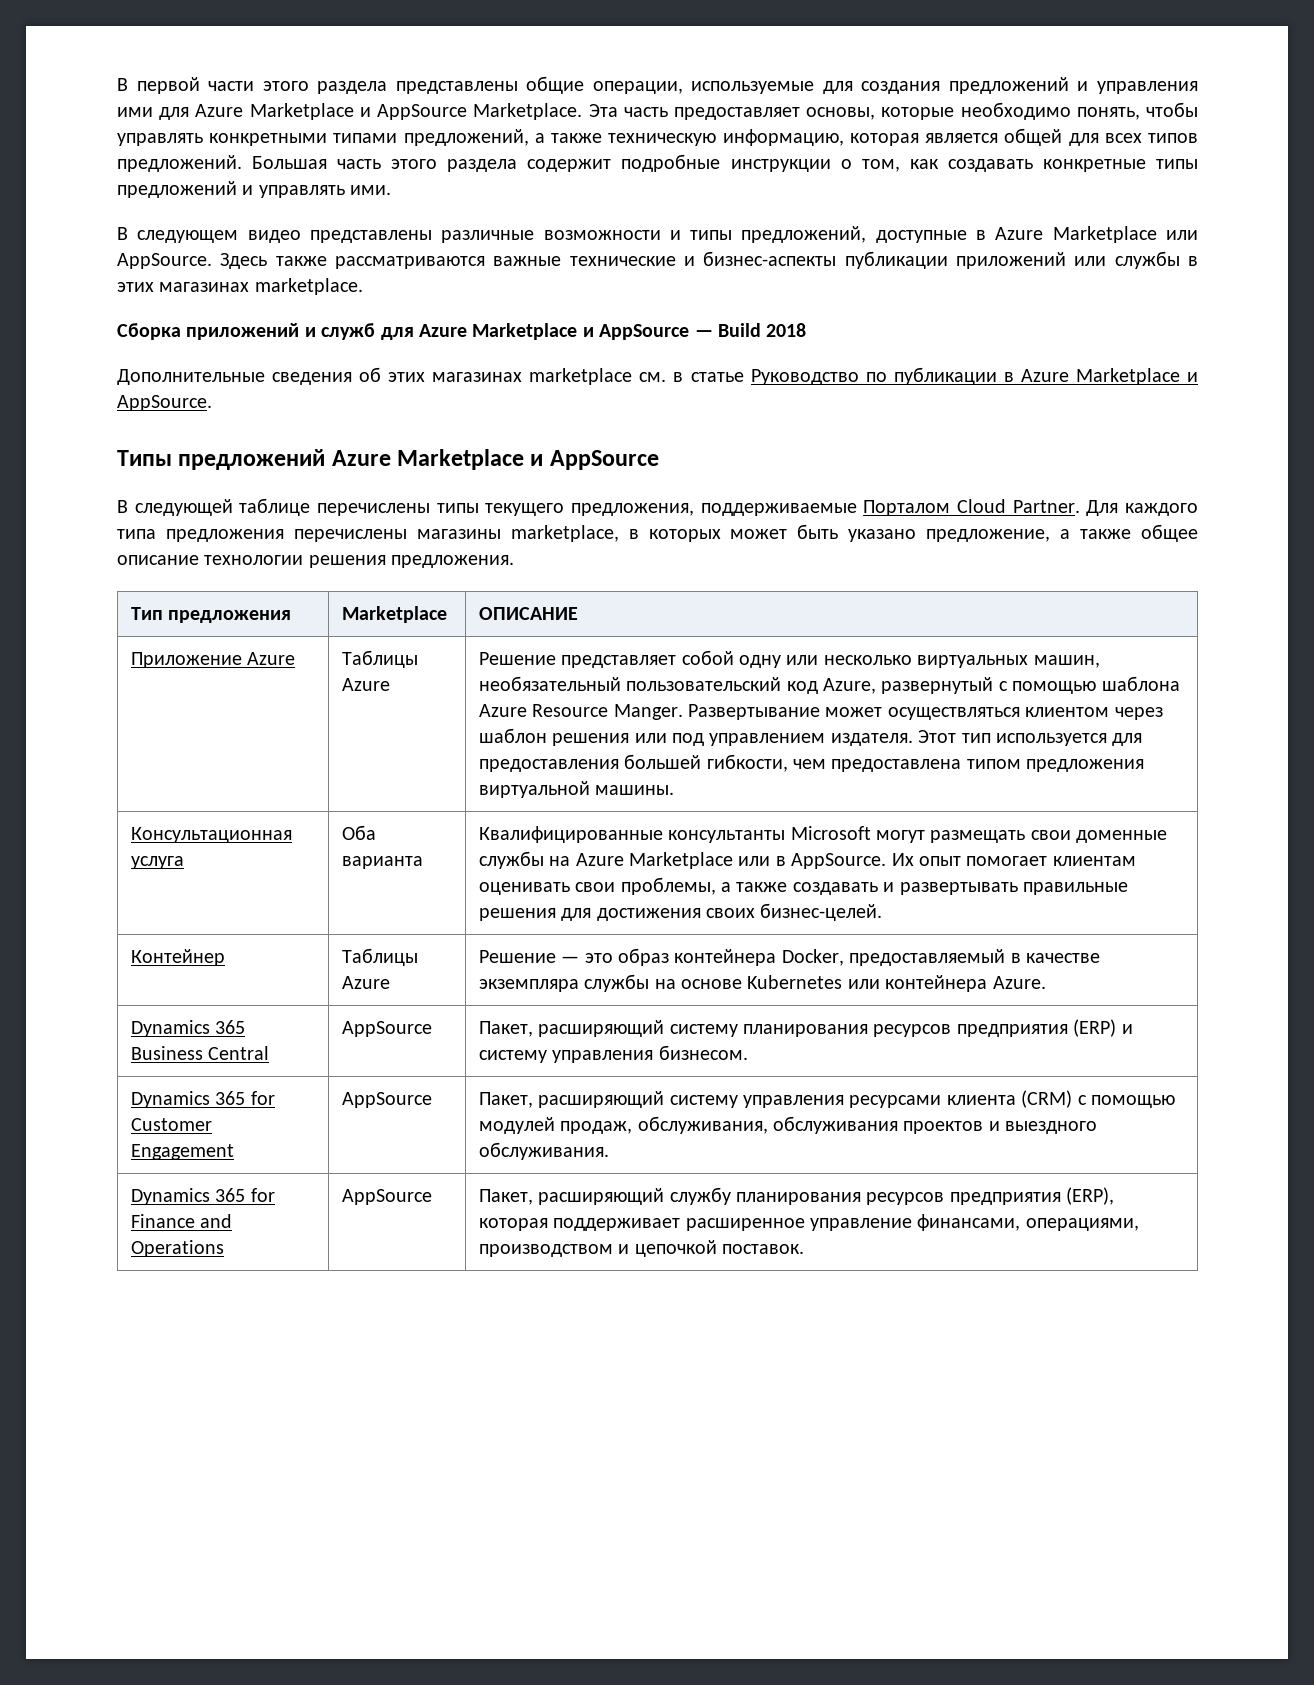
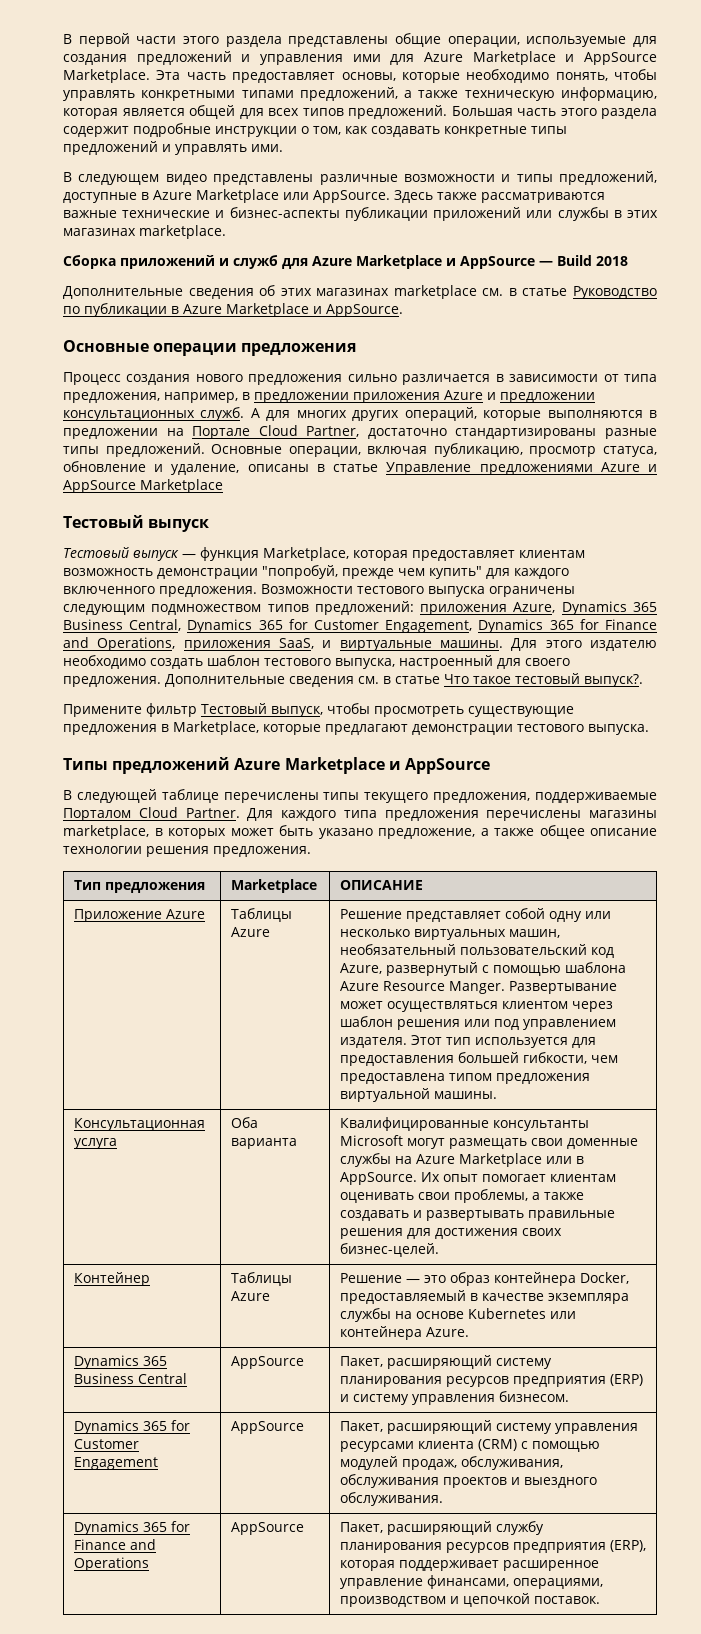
(212, 403) none -> [63,340,357,356] [63,372,658,385] [63,390,595,403] [63,407,658,421] [63,425,657,439] [63,443,657,457] [63,461,657,475] [63,479,223,493] [63,515,210,532] [63,547,585,561] [63,565,569,579] [63,584,575,597] [63,601,657,615] [63,619,657,633] [63,637,657,651] [63,655,570,669] [63,673,643,687] [63,703,574,717] [63,721,649,735] // Основные операции предложения // Процесс создания нового предложения сильно различается в зависимости от типа предложения, например, в предложении приложения Azure и предложении консультационных служб. А для многих других операций, которые выполняются в предложении на Портале Cloud Partner, достаточно стандартизированы разные типы предложений. Основные операции, включая публикацию, просмотр статуса, обновление и удаление, описаны в статье Управление предложениями Azure и AppSource Marketplace // Тестовый выпуск // Тестовый выпуск — функция Marketplace, которая предоставляет клиентам возможность демонстрации "попробуй, прежде чем купить" для каждого включенного предложения. Возможности тестового выпуска ограничены следующим подмножеством типов предложений: приложения Azure, Dynamics 365 Business Central, Dynamics 365 for Customer Engagement, Dynamics 365 for Finance and Operations, приложения SaaS, и виртуальные машины. Для этого издателю необходимо создать шаблон тестового выпуска, настроенный для своего предложения. Дополнительные сведения см. в статье Что такое тестовый выпуск?. // Примените фильтр Тестовый выпуск, чтобы просмотреть существующие предложения в Marketplace, которые предлагают демонстрации тестового выпуска.

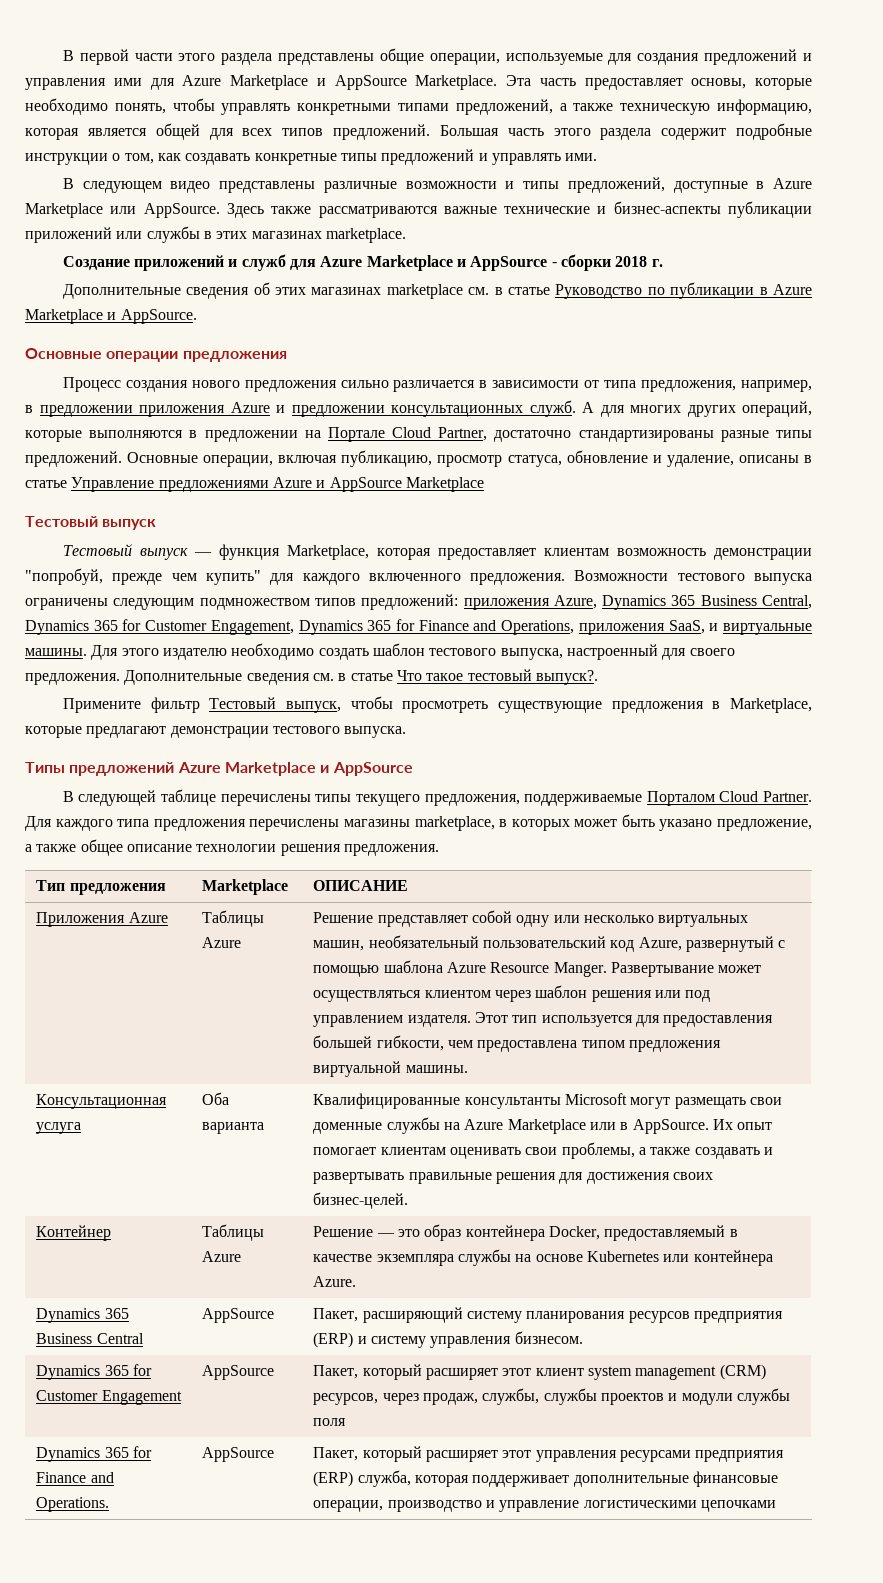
[63,255,116,269] Сборка -> [62,256,130,270] Создание
[539,255,592,266] — Build -> [551,254,612,271] - сборки
(628, 261) none -> [651,259,663,267] г.
[73,909,162,922] Приложение -> [36,912,126,927] Приложения
[386,1420,638,1434] [339,1439,600,1452] [339,1456,563,1470] [339,1474,597,1488] [339,1492,443,1506] [73,1521,190,1535] [73,1539,156,1550] [73,1557,149,1571] [230,1522,304,1535] [339,1521,544,1535] [339,1540,646,1553] [339,1560,599,1571] [339,1575,603,1589] [339,1593,600,1607] расширяющий систему управления ресурсами клиента (CRM) с помощью модулей продаж, обслуживания, обслуживания проектов и выездного обслуживания. // Dynamics 365 for Finance and Operations | AppSource | Пакет, расширяющий службу планирования ресурсов предприятия (ERP), которая поддерживает расширенное управление финансами, операциями, производством и цепочкой поставок. -> [362,1364,766,1380] [313,1388,790,1405] [313,1418,347,1426] [36,1446,152,1462] [36,1472,114,1483] [36,1497,110,1512] [202,1447,275,1462] [313,1446,785,1462] [313,1470,778,1487] [313,1500,776,1512] который расширяет этот клиент system management (CRM) ресурсов, через продаж, службы, службы проектов и модули службы поля // Dynamics 365 for Finance and Operations. | AppSource | Пакет, который расширяет этот управления ресурсами предприятия (ERP) служба, которая поддерживает дополнительные финансовые операции, производство и управление логистическими цепочками

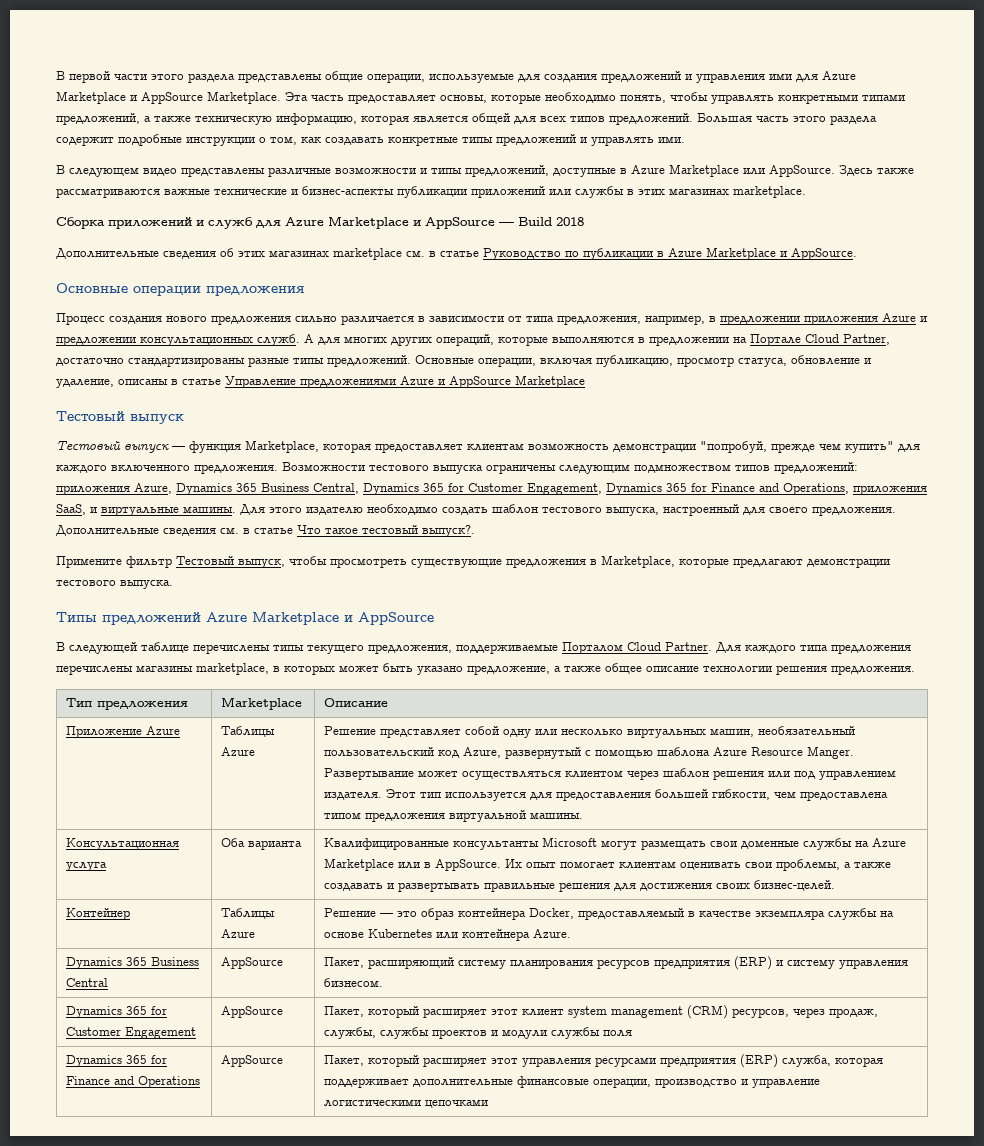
[62,256,130,270] Создание -> [56,217,105,229] Сборка
[551,254,612,271] - сборки -> [499,217,552,226] — Build
[651,259,663,267] г. -> (584, 221) none
[313,880,409,891] [36,912,126,927] ОПИСАНИЕ // Приложения -> [323,698,388,707] [65,726,142,738] Описание // Приложение
[36,1497,110,1512] Operations. -> [137,1076,200,1088] Operations

